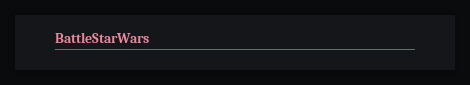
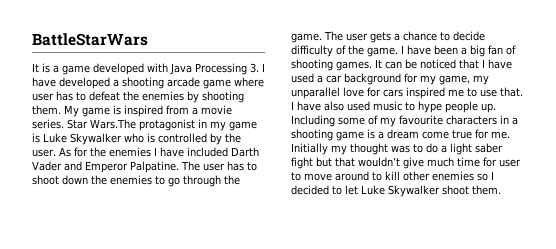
(149, 37) none -> [32,63,265,75] [32,77,264,89] [32,91,244,103] [32,105,232,117] [32,119,257,131] [32,133,241,145] [32,147,259,157] [32,161,257,173] [32,175,240,187] [291,31,485,43] [291,45,516,57] [291,59,512,71] [291,73,489,85] [291,87,523,99] [291,101,496,113] [291,115,518,127] [291,129,510,141] [291,143,503,155] [291,157,521,169] [291,171,494,181] [291,185,501,197] // It is a game developed with Java Processing 3. I have developed a shooting arcade game where user has to defeat the enemies by shooting them. My game is inspired from a movie series. Star Wars.The protagonist in my game is Luke Skywalker who is controlled by the user. As for the enemies I have included Darth Vader and Emperor Palpatine. The user has to shoot down the enemies to go through the game. The user gets a chance to decide difficulty of the game. I have been a big fan of shooting games. It can be noticed that I have used a car background for my game, my unparallel love for cars inspired me to use that. I have also used music to hype people up. Including some of my favourite characters in a shooting game is a dream come true for me. Initially my thought was to do a light saber fight but that wouldn’t give much time for user to move around to kill other enemies so I decided to let Luke Skywalker shoot them.

